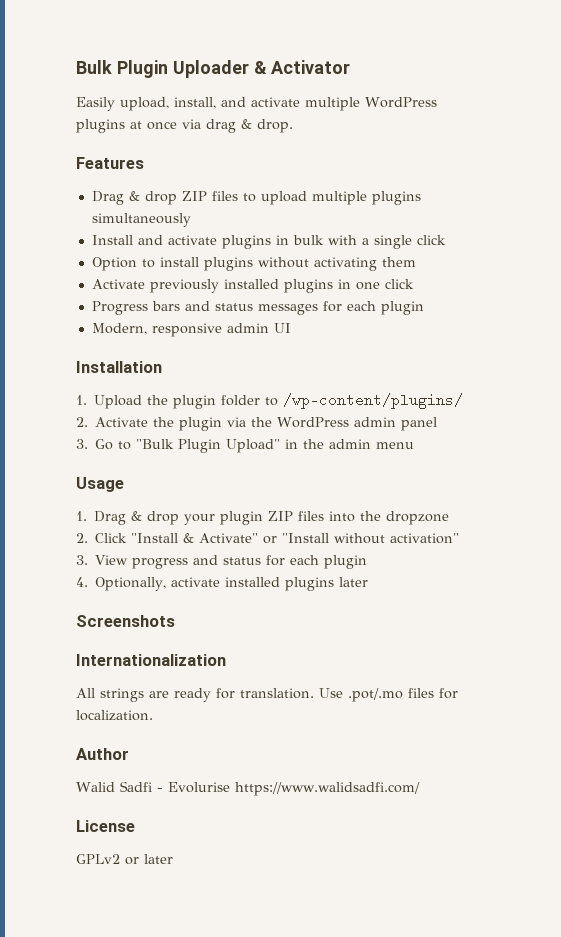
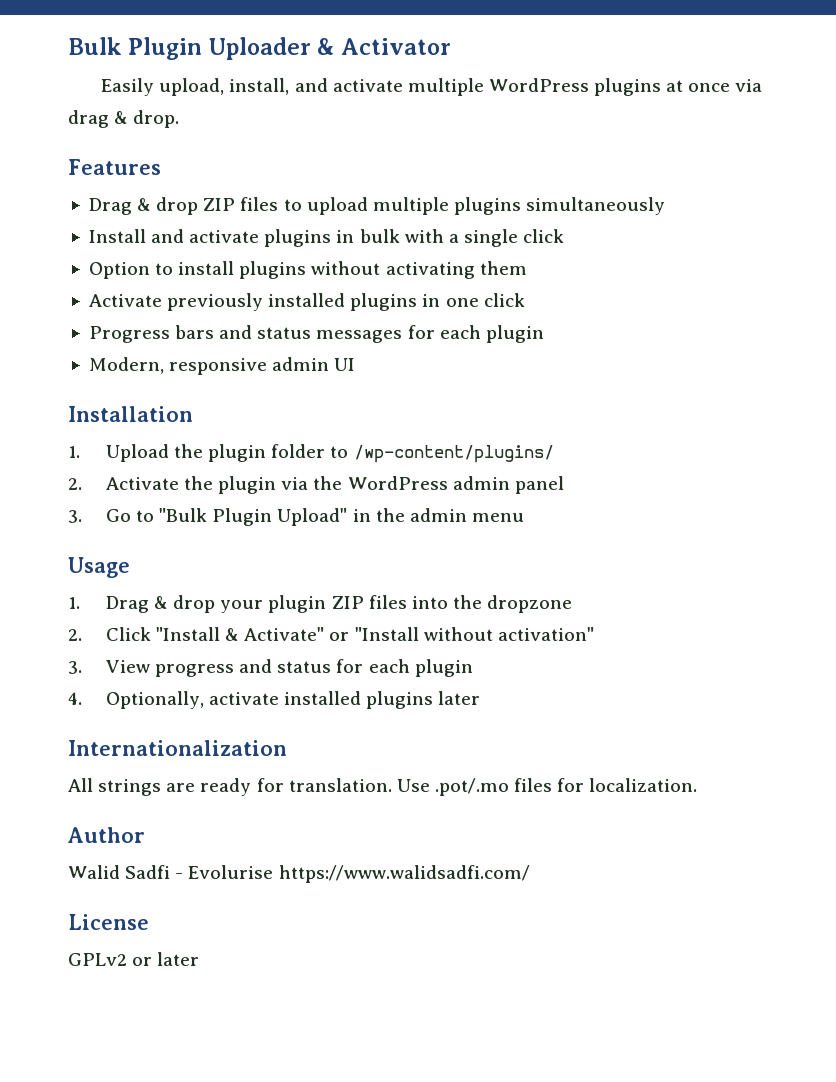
[76,615,175,627] // Screenshots -> (481, 698) none

